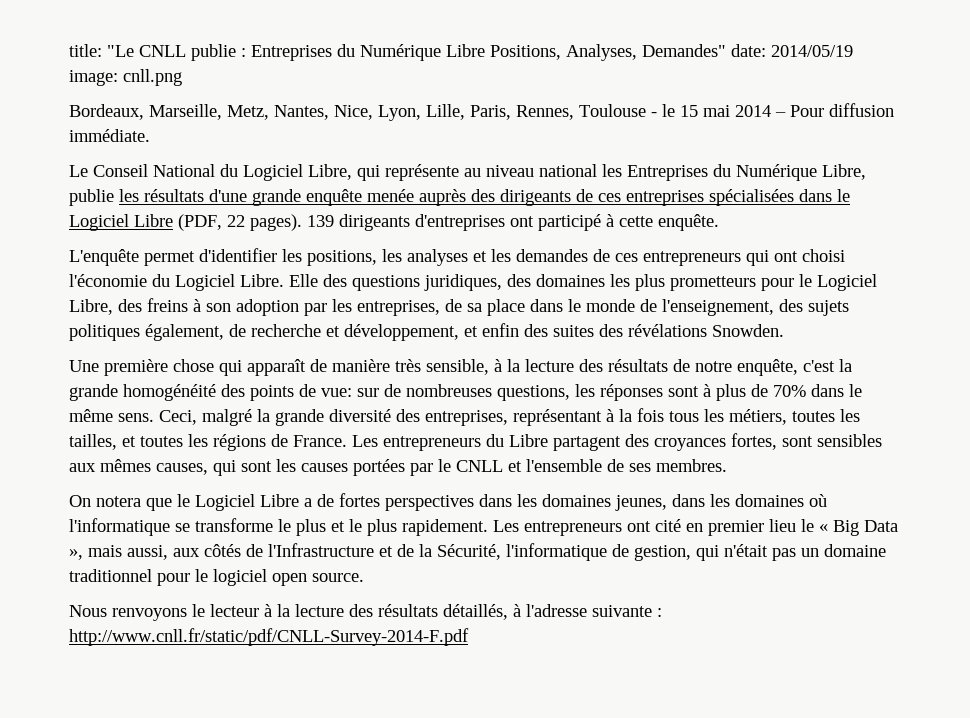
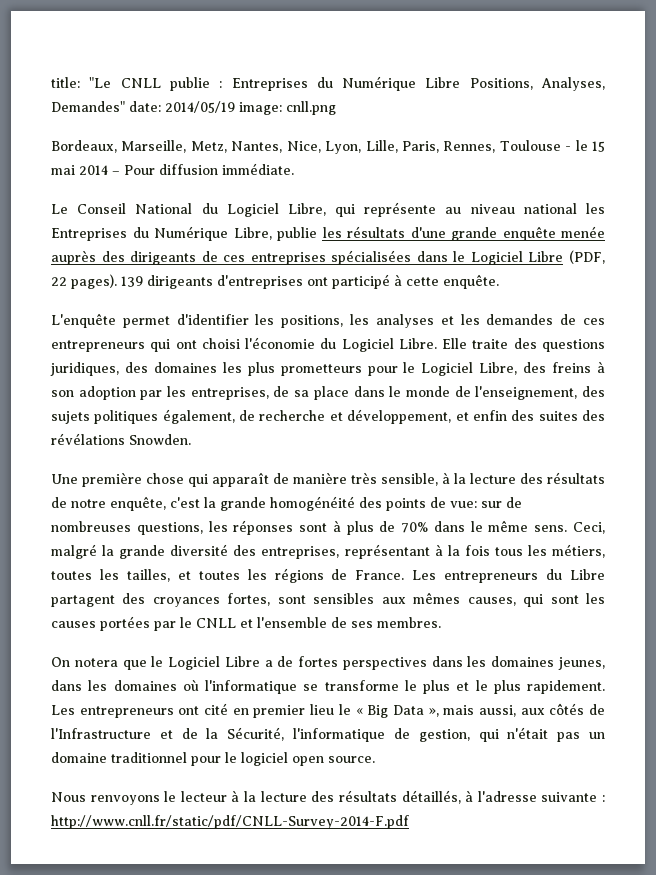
(318, 280) none -> [472,339,509,349] traite

